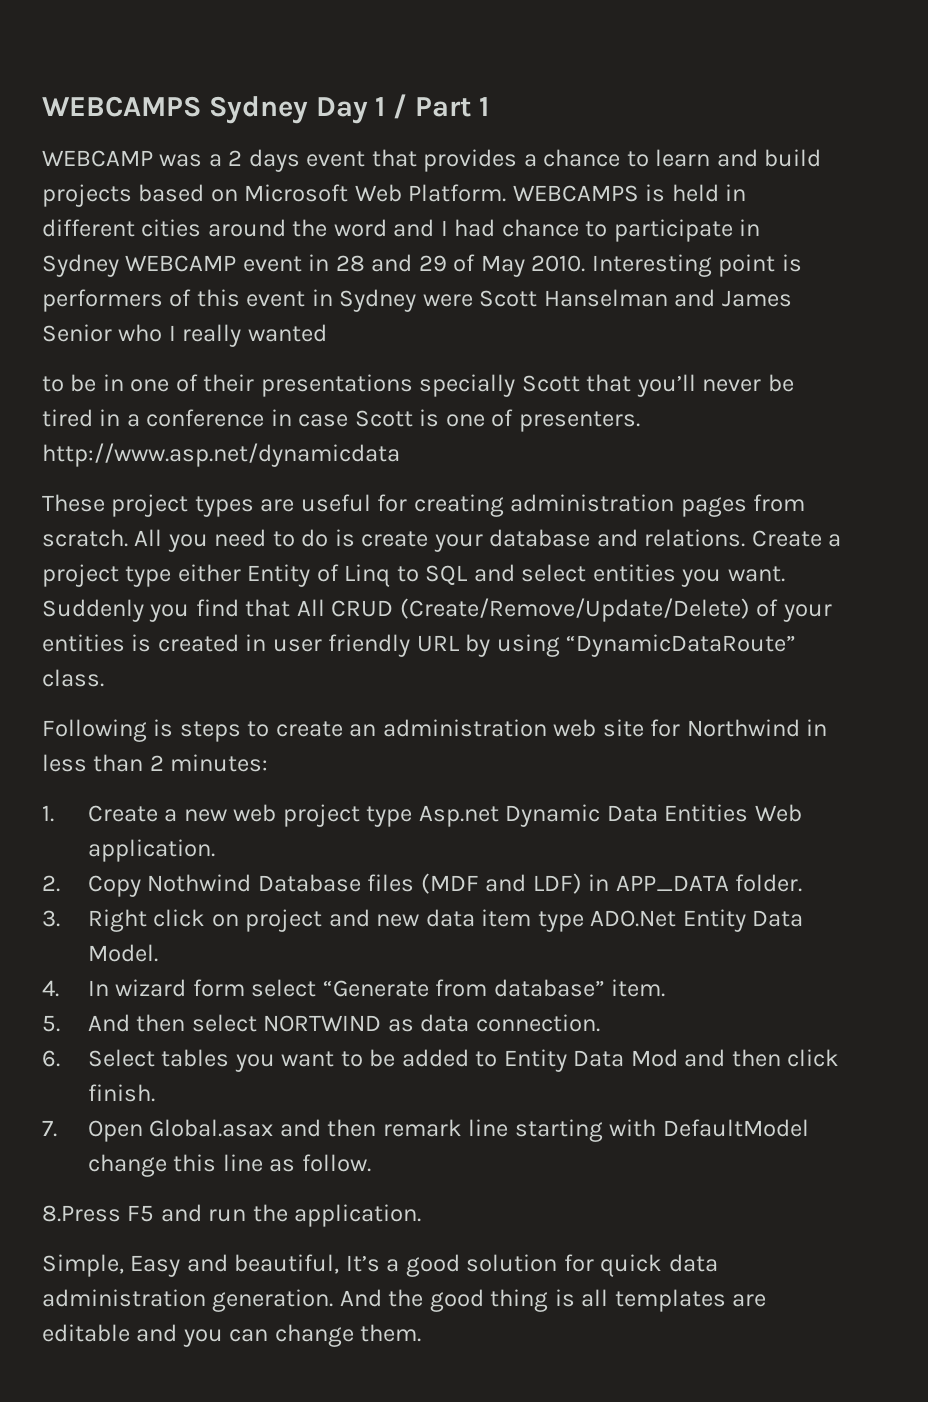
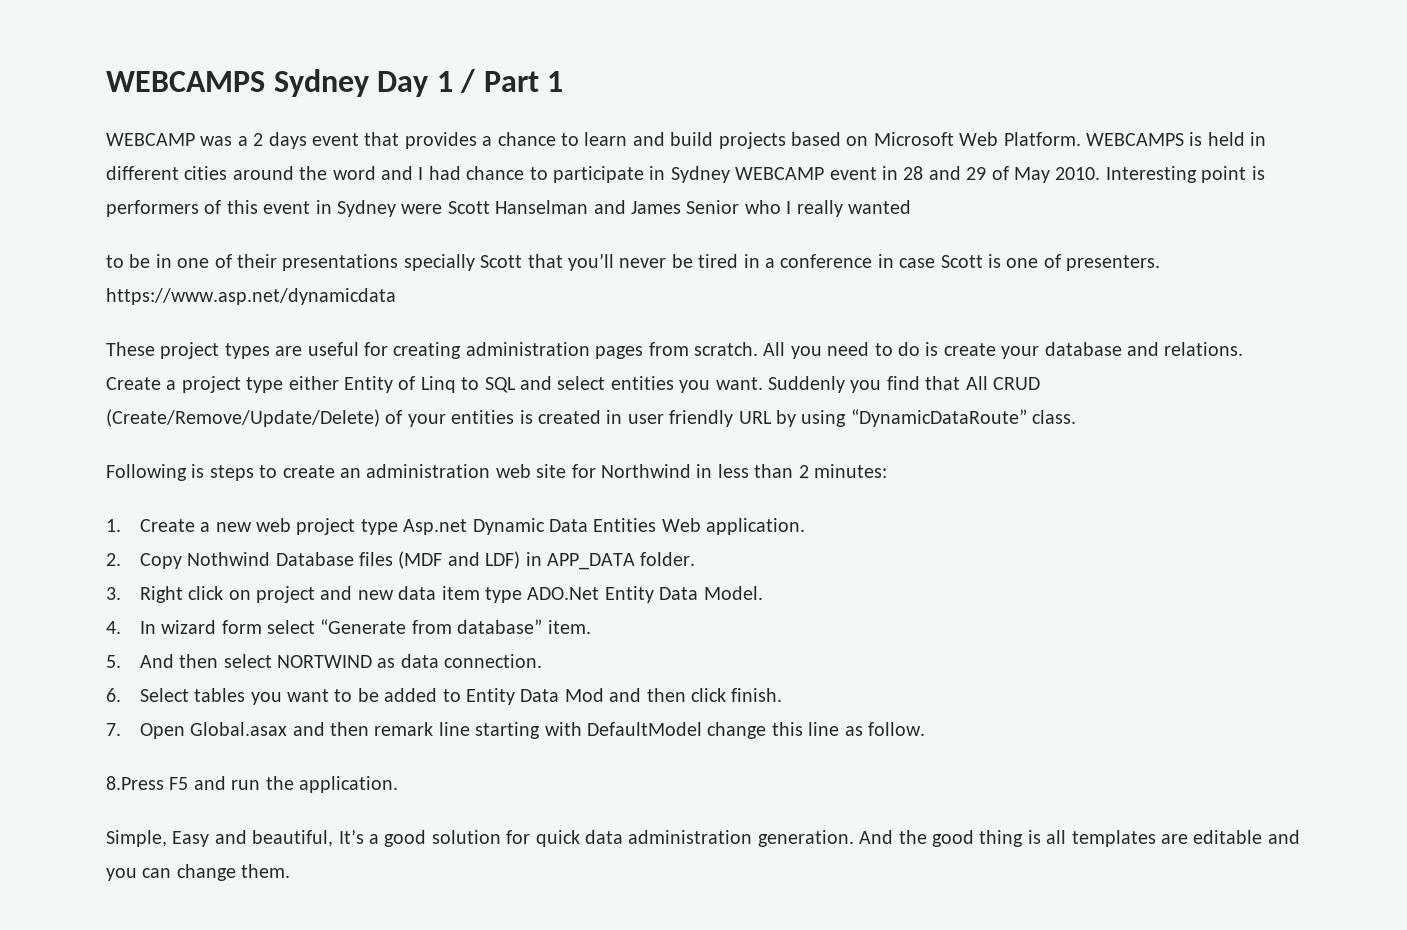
[42,443,400,467] http://www.asp.net/dynamicdata -> [106,288,396,305] https://www.asp.net/dynamicdata

